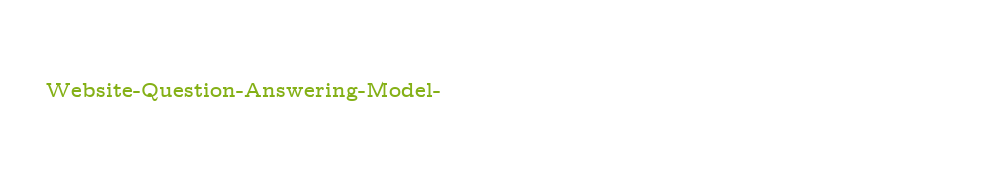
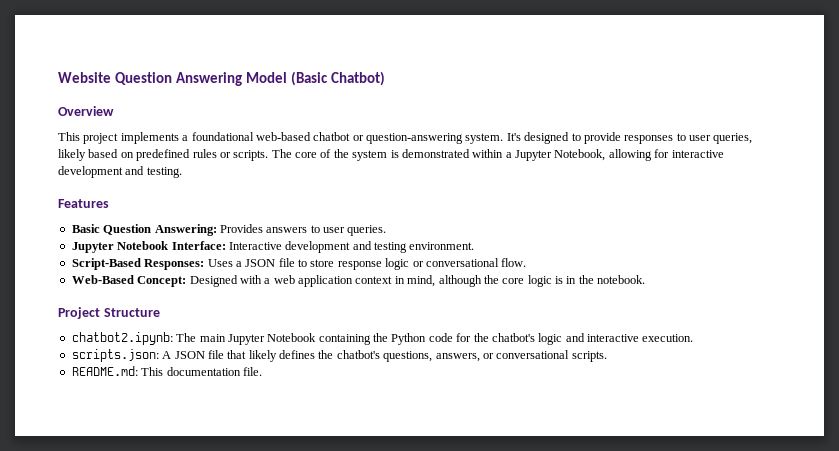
[46,81,441,101] Website-Question-Answering-Model- -> [58,71,385,86] [58,106,114,116] [58,132,753,144] [58,149,724,161] [58,166,182,178] [58,199,109,208] [71,224,387,236] [71,241,475,253] [71,258,527,270] [71,275,646,287] [58,307,160,319] [71,332,694,345] [71,349,607,362] [71,366,262,376] Website Question Answering Model (Basic Chatbot) // Overview // This project implements a foundational web-based chatbot or question-answering system. It's designed to provide responses to user queries, likely based on predefined rules or scripts. The core of the system is demonstrated within a Jupyter Notebook, allowing for interactive development and testing. // Features // Basic Question Answering: Provides answers to user queries. // Jupyter Notebook Interface: Interactive development and testing environment. // Script-Based Responses: Uses a JSON file to store response logic or conversational flow. // Web-Based Concept: Designed with a web application context in mind, although the core logic is in the notebook. // Project Structure // chatbot2.ipynb: The main Jupyter Notebook containing the Python code for the chatbot's logic and interactive execution. // scripts.json: A JSON file that likely defines the chatbot's questions, answers, or conversational scripts. // README.md: This documentation file.

